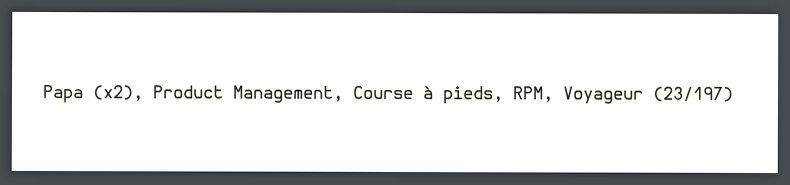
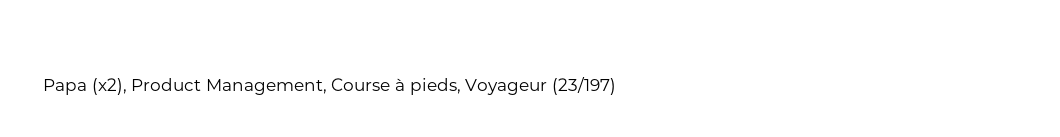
[512,86,554,103] RPM, -> (461, 86) none

